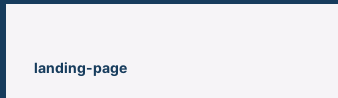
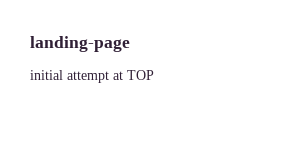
(127, 69) none -> [30,70,154,83] // initial attempt at TOP

